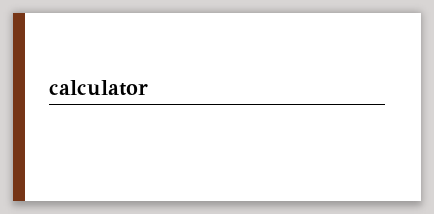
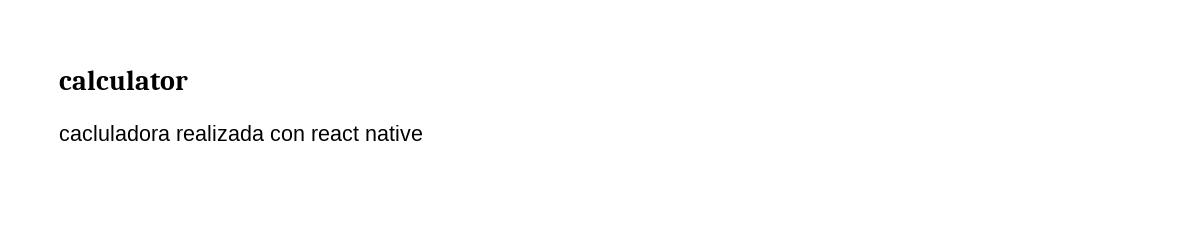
(148, 88) none -> [59,125,423,141] // cacluladora realizada con react native

